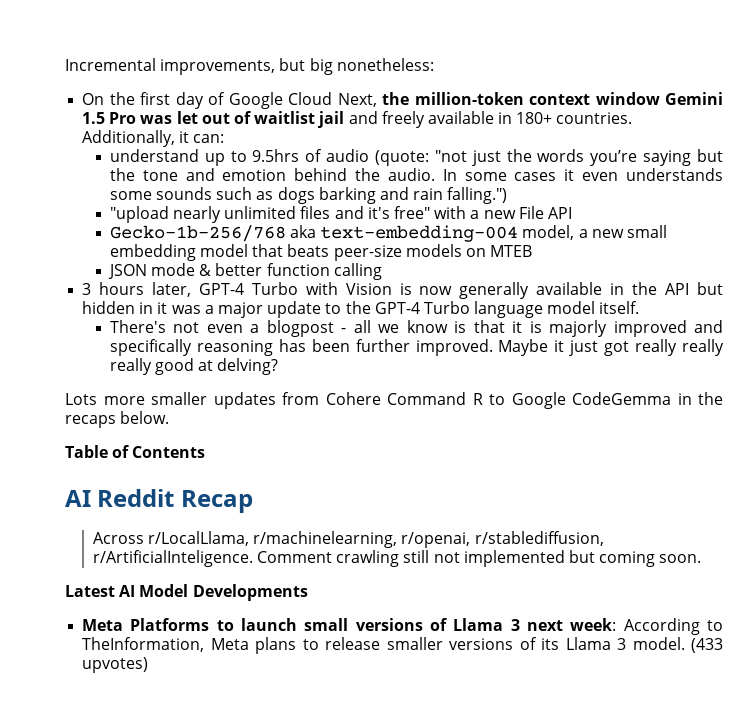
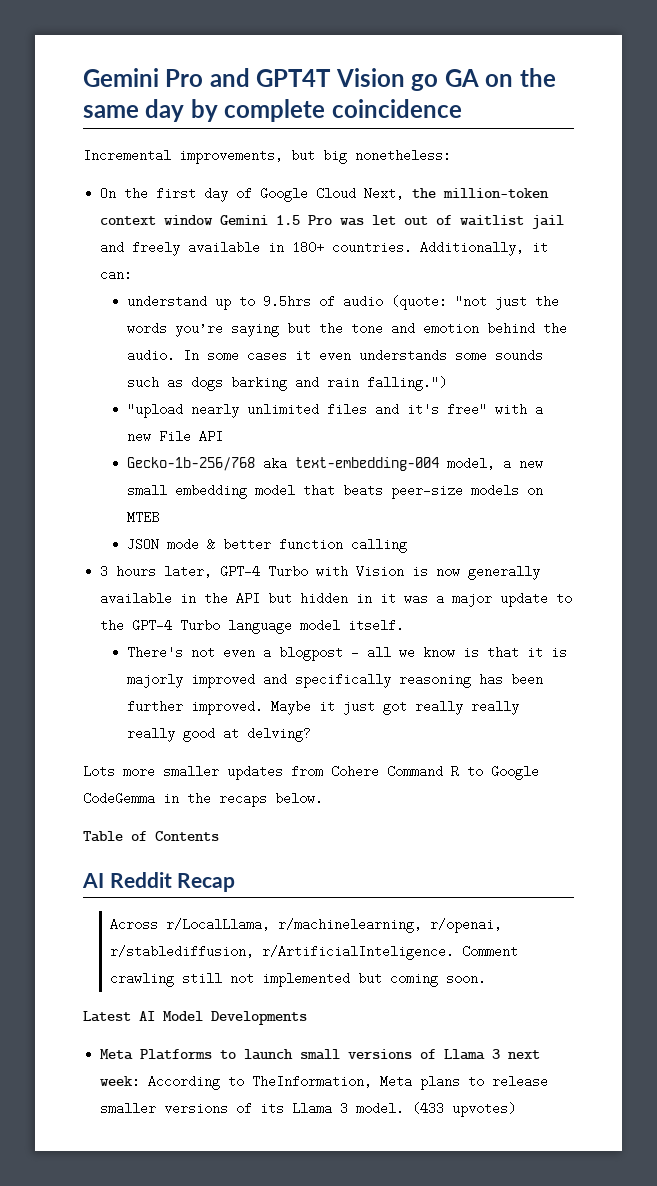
(65, 64) none -> [83,68,556,91] [83,99,462,122] Gemini Pro and GPT4T Vision go GA on the same day by complete coincidence //

